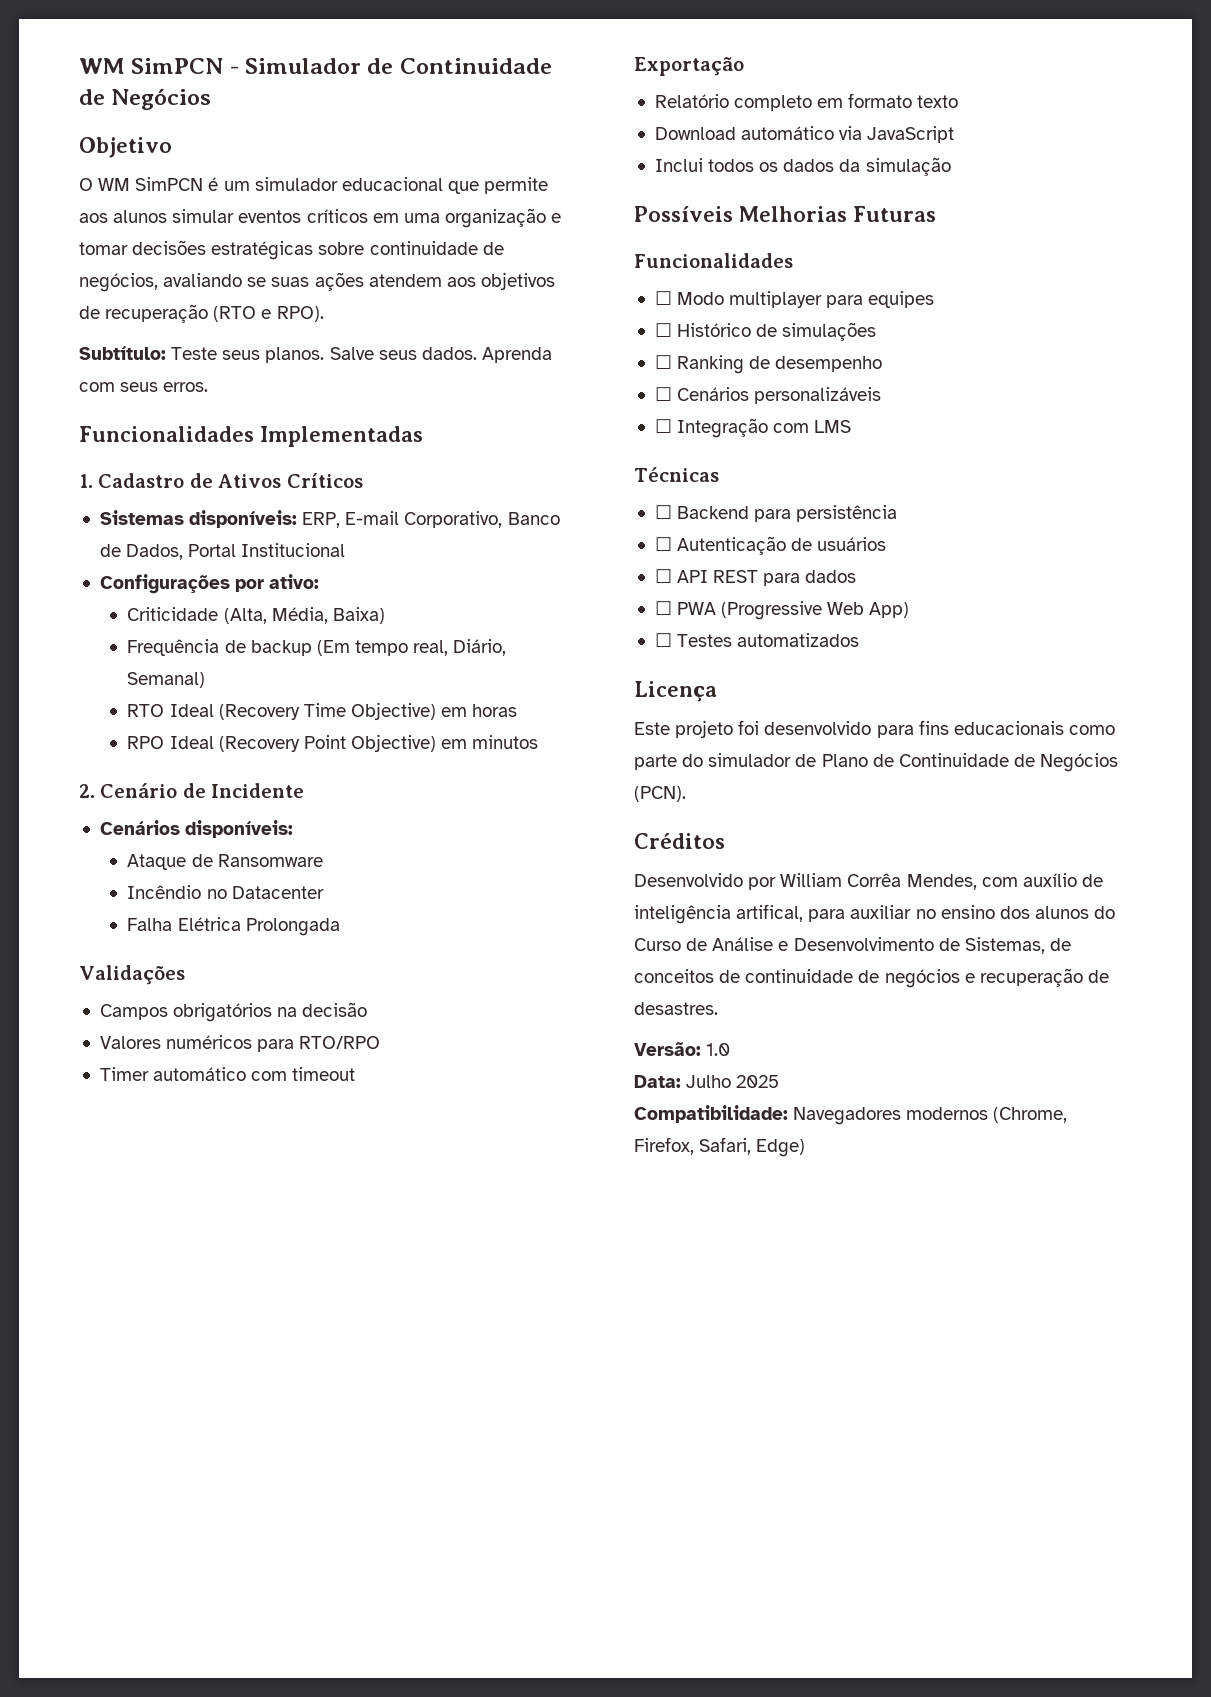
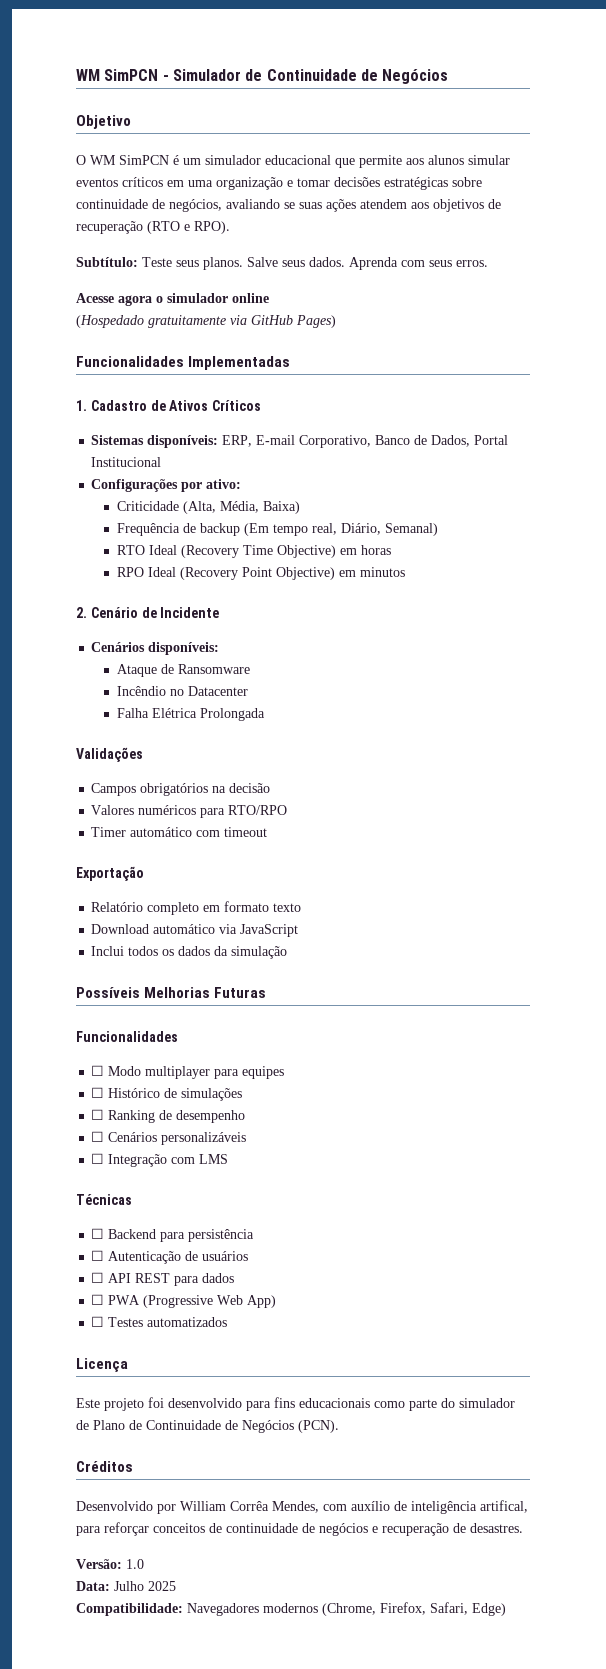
(209, 387) none -> [76,293,269,306] [76,315,336,328] // Acesse agora o simulador online // (Hospedado gratuitamente via GitHub Pages)
[850,905,1116,919] [634,937,1071,954] auxiliar no ensino dos alunos do Curso de Análise e Desenvolvimento de Sistemas, de -> [104,1522,149,1536] reforçar

